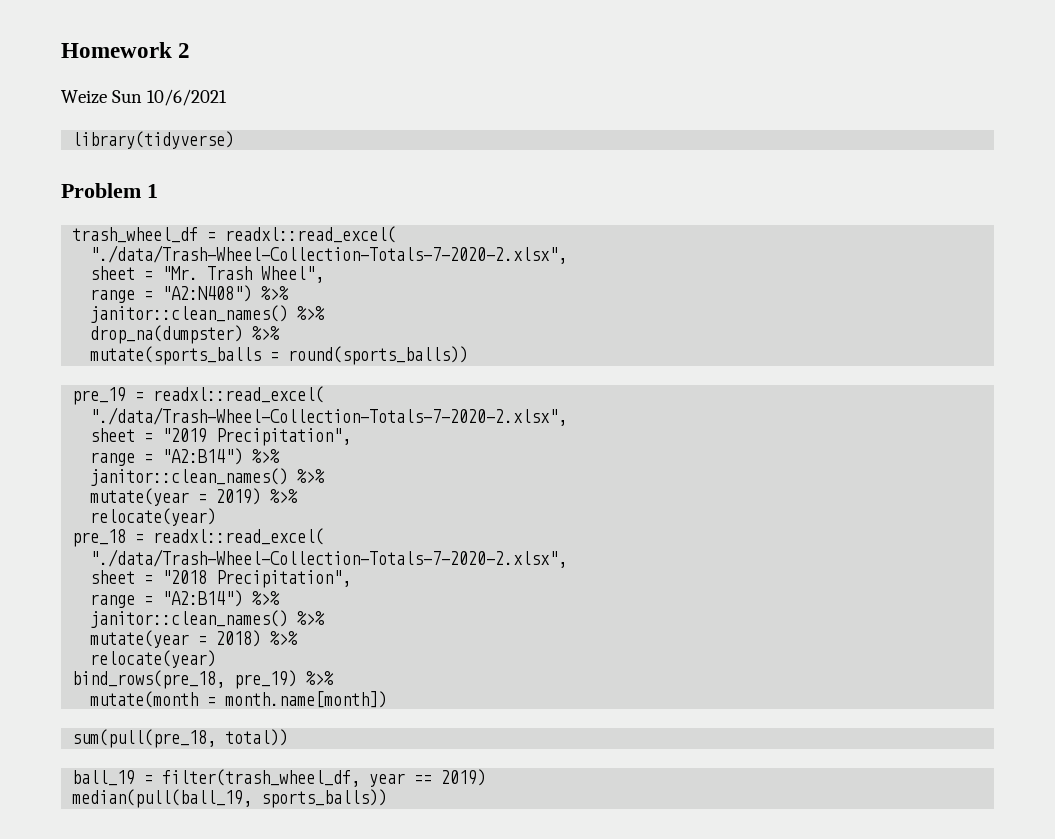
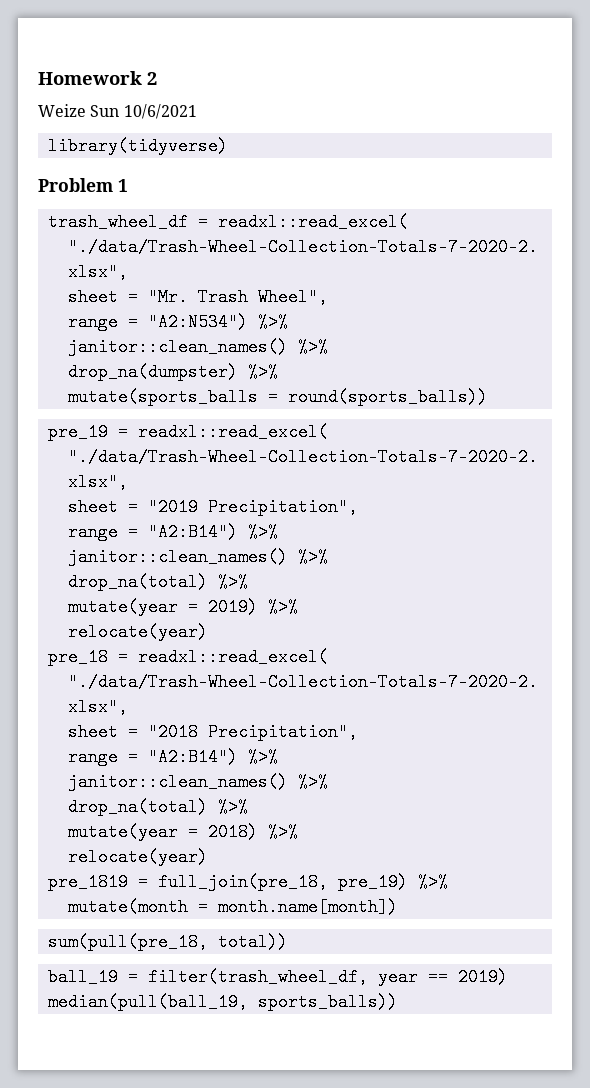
[162,285,253,302] "A2:N408") -> [147,313,248,331] "A2:N534")
(326, 476) none -> [67,573,248,591] // drop_na(total) %>%
(326, 618) none -> [67,798,248,816] // drop_na(total) %>%
[72,670,226,689] bind_rows(pre_18, -> [47,873,328,891] pre_1819 = full_join(pre_18,

